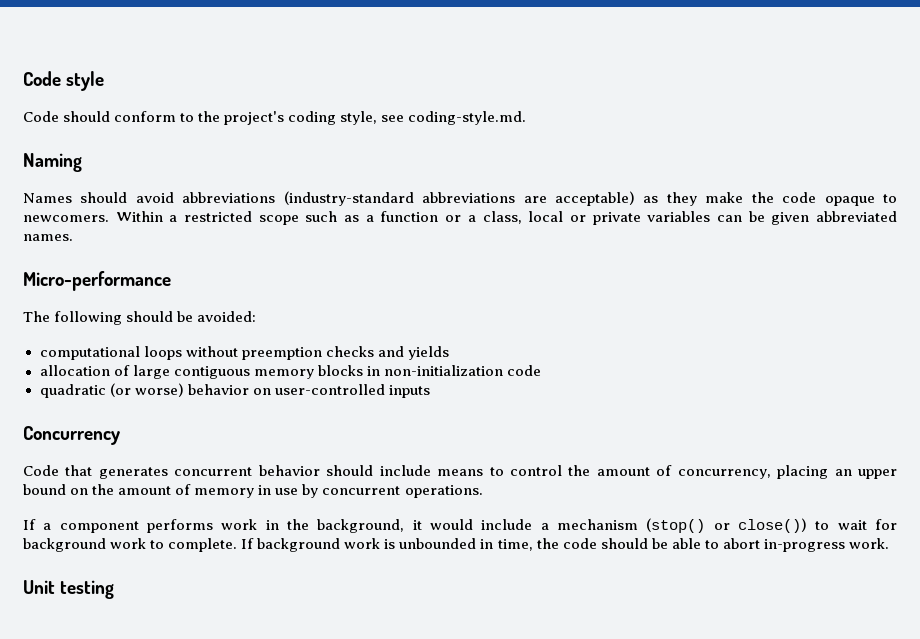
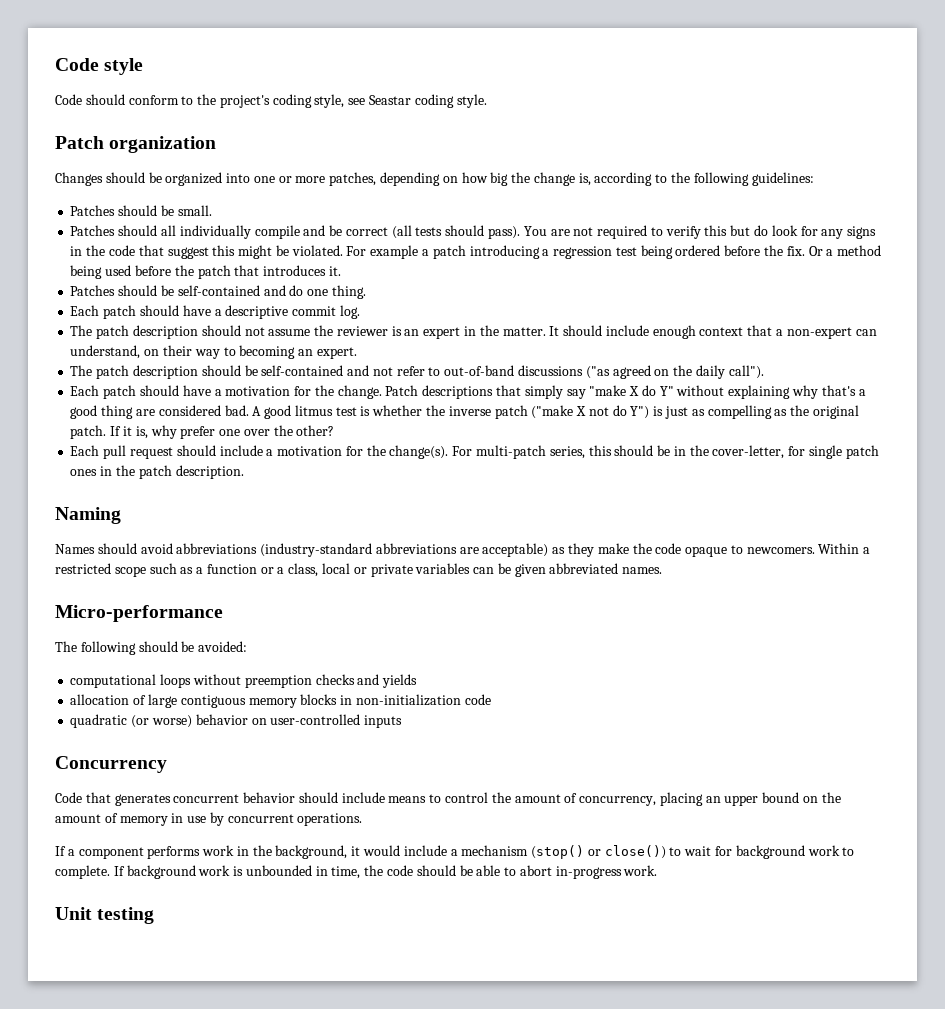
[408,111,527,125] coding-style.md. -> [369,94,487,108] [55,136,217,153] [55,172,814,186] [70,205,212,216] [70,225,877,239] [70,245,882,259] [70,265,341,279] [70,285,366,299] [70,305,360,319] [70,325,877,339] [70,345,357,359] [70,365,764,379] [70,385,866,399] [70,405,859,419] [70,425,335,439] [70,445,879,459] [70,465,244,479] Seastar coding style. // Patch organization // Changes should be organized into one or more patches, depending on how big the change is, according to the following guidelines: // Patches should be small. // Patches should all individually compile and be correct (all tests should pass). You are not required to verify this but do look for any signs in the code that suggest this might be violated. For example a patch introducing a regression test being ordered before the fix. Or a method being used before the patch that introduces it. // Patches should be self-contained and do one thing. // Each patch should have a descriptive commit log. // The patch description should not assume the reviewer is an expert in the matter. It should include enough context that a non-expert can understand, on their way to becoming an expert. // The patch description should be self-contained and not refer to out-of-band discussions ("as agreed on the daily call"). // Each patch should have a motivation for the change. Patch descriptions that simply say "make X do Y" without explaining why that's a good thing are considered bad. A good litmus test is whether the inverse patch ("make X not do Y") is just as compelling as the original patch. If it is, why prefer one over the other? // Each pull request should include a motivation for the change(s). For multi-patch series, this should be in the cover-letter, for single patch ones in the patch description.

